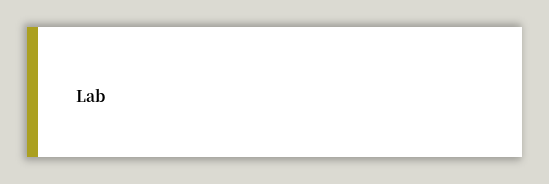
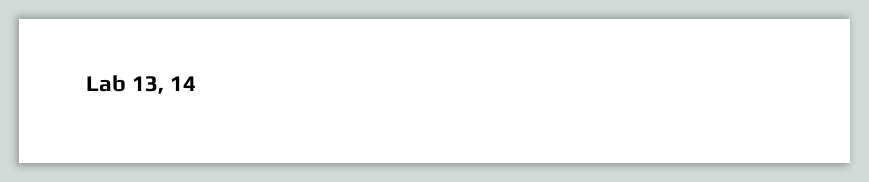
(105, 95) none -> [132,76,197,94] 13, 14

